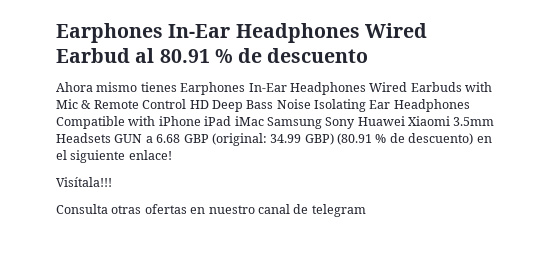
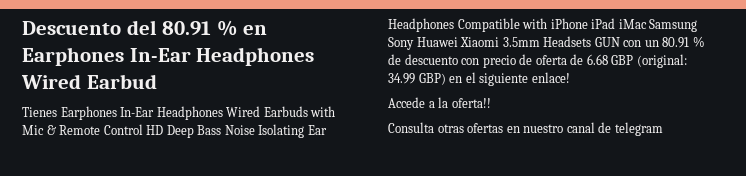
(56, 33) none -> [22,20,268,36] Descuento del 80.91 % en
[135,48,369,63] [56,82,177,92] al 80.91 % de descuento // Ahora mismo tienes -> [22,107,57,117] // Tienes
[145,136,153,143] a -> [623,36,705,48] [388,54,584,68] con un 80.91 % de descuento con precio de oferta de
[337,133,474,145] (80.91 % de descuento) -> (446, 79) none
[56,177,112,187] Visítala!!! -> [388,97,491,108] Accede a la oferta!!

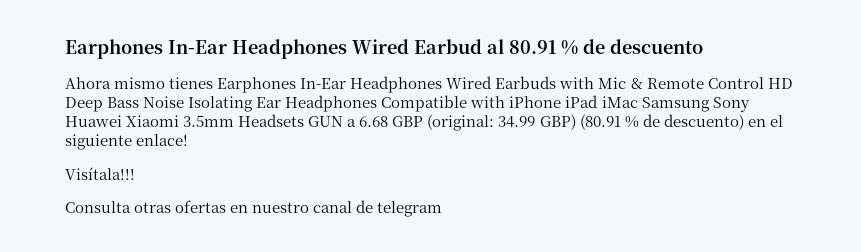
[22,20,268,36] Descuento del 80.91 % en -> (65, 49) none
[22,107,57,117] // Tienes -> [487,39,703,55] [65,77,214,89] al 80.91 % de descuento // Ahora mismo tienes
[623,36,705,48] [388,54,584,68] con un 80.91 % de descuento con precio de oferta de -> [347,119,357,127] a
(446, 79) none -> [579,114,744,130] (80.91 % de descuento)
[388,97,491,108] Accede a la oferta!! -> [65,167,135,180] Visítala!!!

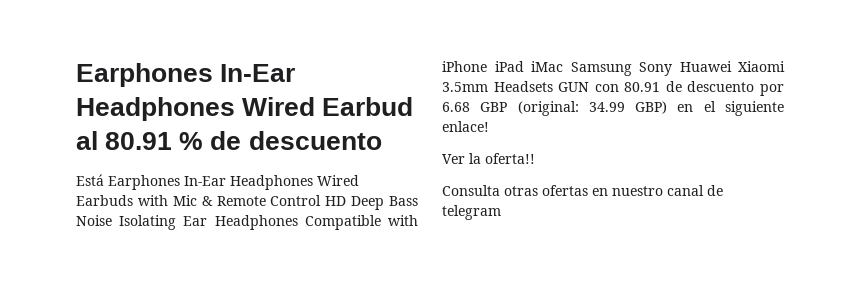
[65,77,214,89] Ahora mismo tienes -> [76,174,104,186] Está
[347,119,357,127] a -> [594,81,784,96] con 80.91 de descuento por
[579,114,744,130] (80.91 % de descuento) -> (668, 107) none
[65,167,135,180] Visítala!!! -> [442,153,535,164] Ver la oferta!!

